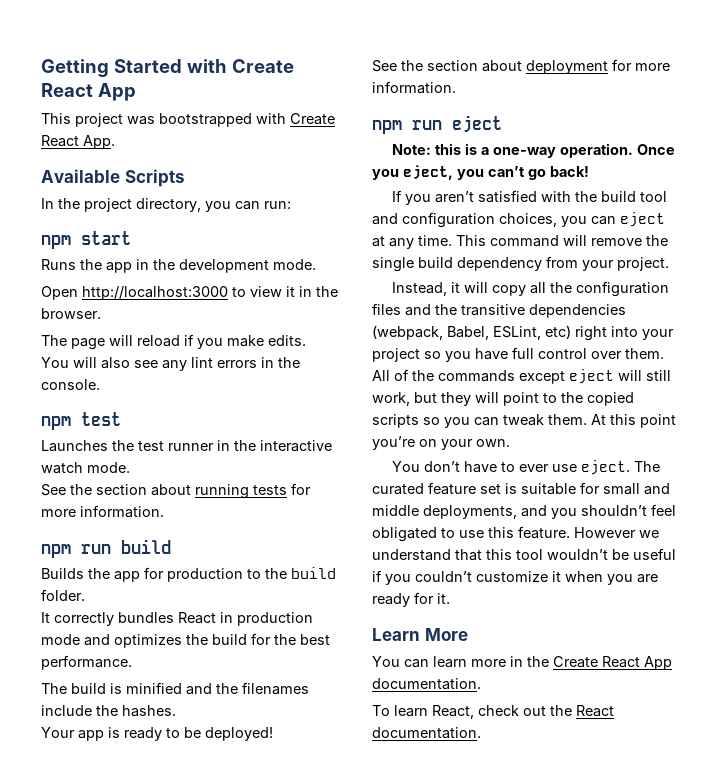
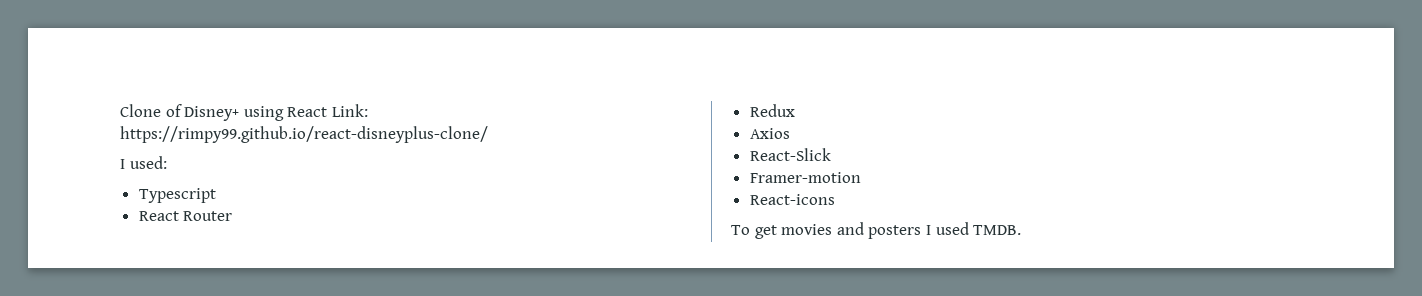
[41,59,294,77] [41,83,136,101] [41,113,335,127] [41,135,115,149] [41,169,185,187] [41,198,291,212] [41,231,131,249] [41,259,316,273] [41,286,338,300] [41,308,101,319] [41,334,306,350] [41,357,300,371] [41,379,100,390] [41,412,121,430] [41,440,332,452] [41,462,130,474] [41,483,311,499] [41,505,164,518] [41,539,171,558] [41,567,336,582] [41,589,85,601] [41,612,313,626] [41,633,330,648] [41,655,132,670] [41,682,309,695] [41,705,176,717] [41,727,273,741] [372,59,670,74] [372,81,456,94] [372,115,502,134] [392,143,676,158] [372,165,589,180] [392,190,668,205] [372,212,665,228] [372,235,668,249] [372,256,669,272] [392,281,670,297] [372,303,626,318] [372,325,674,341] [372,347,664,362] [372,369,671,384] [372,392,634,406] [372,414,676,428] [372,436,510,450] [392,460,661,475] [372,482,670,495] [372,504,676,519] [372,526,659,542] [372,548,676,561] [372,570,658,585] [372,592,450,607] [372,628,468,641] [372,656,672,670] [372,678,481,690] [372,705,614,719] [372,727,481,739] Getting Started with Create React App // This project was bootstrapped with Create React App. // Available Scripts // In the project directory, you can run: // npm start // Runs the app in the development mode. // Open http://localhost:3000 to view it in the browser. // The page will reload if you make edits. // You will also see any lint errors in the console. // npm test // Launches the test runner in the interactive watch mode. // See the section about running tests for more information. // npm run build // Builds the app for production to the build folder. // It correctly bundles React in production mode and optimizes the build for the best performance. // The build is minified and the filenames include the hashes. // Your app is ready to be deployed! // See the section about deployment for more information. // npm run eject // Note: this is a one-way operation. Once you eject, you can’t go back! // If you aren’t satisfied with the build tool and configuration choices, you can eject at any time. This command will remove the single build dependency from your project. // Instead, it will copy all the configuration files and the transitive dependencies (webpack, Babel, ESLint, etc) right into your project so you have full control over them. All of the commands except eject will still work, but they will point to the copied scripts so you can tweak them. At this point you’re on your own. // You don’t have to ever use eject. The curated feature set is suitable for small and middle deployments, and you shouldn’t feel obligated to use this feature. However we understand that this tool wouldn’t be useful if you couldn’t customize it when you are ready for it. // Learn More // You can learn more in the Create React App documentation. // To learn React, check out the React documentation. -> [120,104,368,121] [120,126,488,143] [120,156,167,169] [138,188,216,203] [138,211,233,221] [749,104,795,117] [749,128,790,139] [749,148,831,161] [749,172,861,183] [749,194,835,205] [731,222,1022,239] Clone of Disney+ using React Link: https://rimpy99.github.io/react-disneyplus-clone/ // I used: // Typescript // React Router // Redux // Axios // React-Slick // Framer-motion // React-icons // To get movies and posters I used TMDB.

